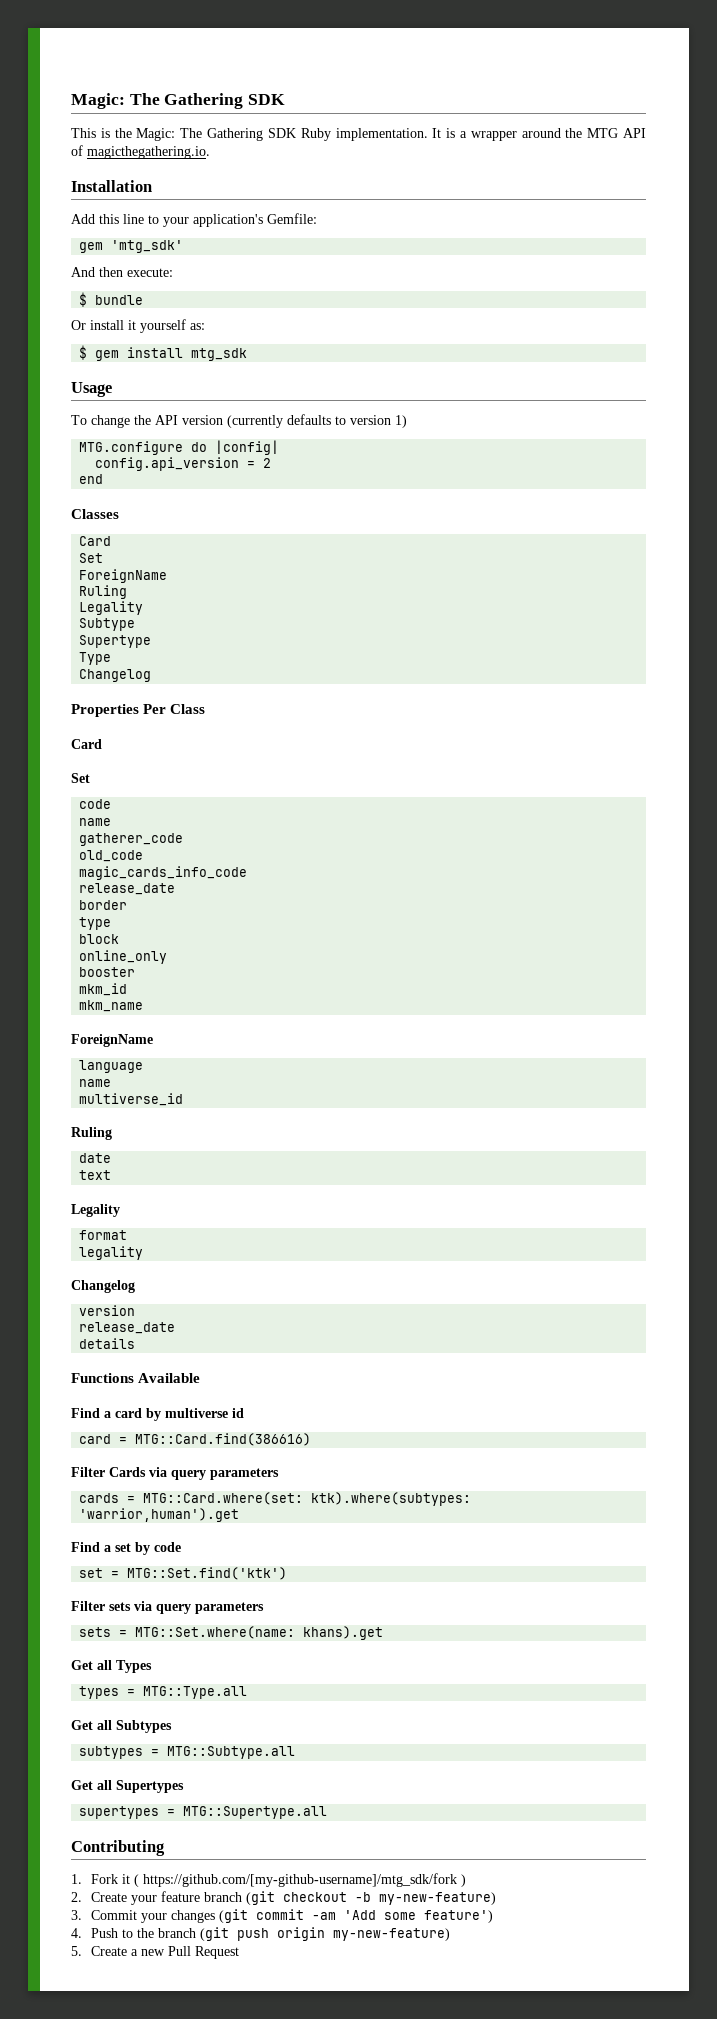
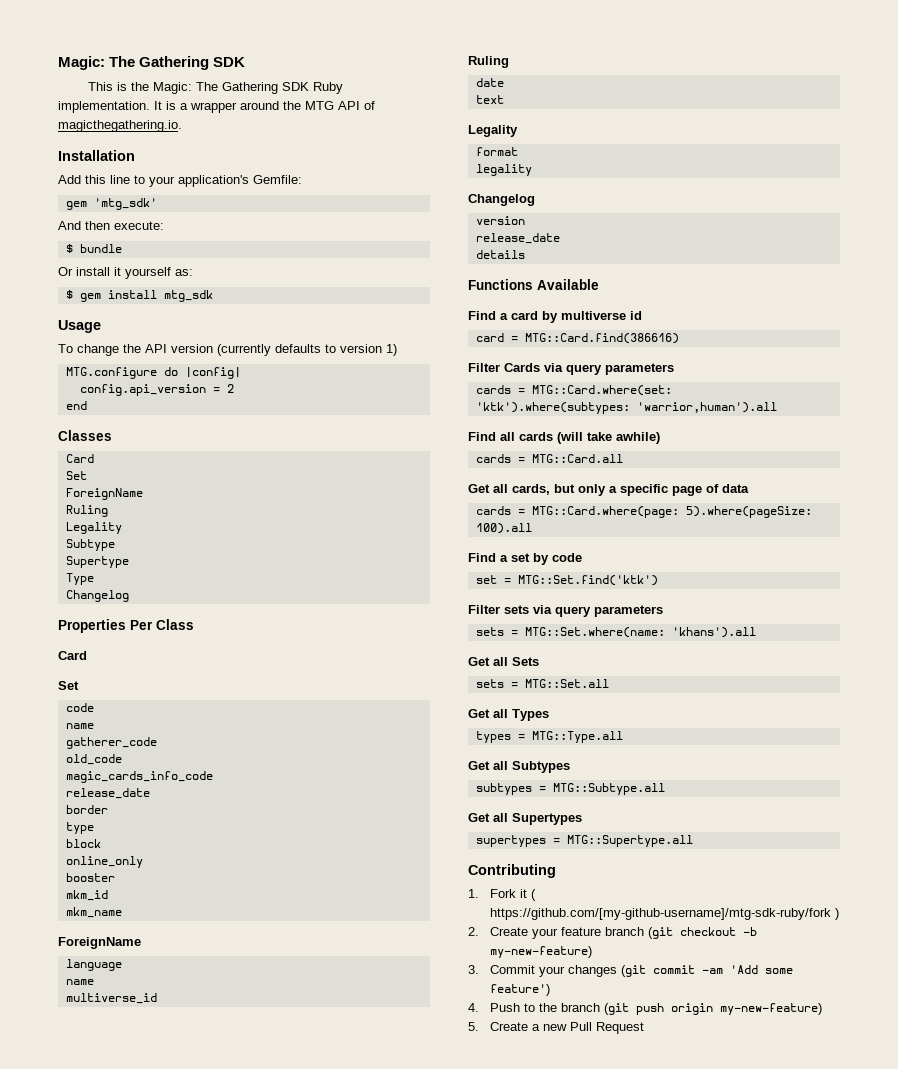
[311,1492,472,1506] [79,1508,240,1522] ktk).where(subtypes: 'warrior,human').get -> [475,402,777,414] [468,432,660,444] [475,454,623,463] [468,484,749,496] [475,506,812,518] [475,523,532,534] 'ktk').where(subtypes: 'warrior,human').all // Find all cards (will take awhile) // cards = MTG::Card.all // Get all cards, but only a specific page of data // cards = MTG::Card.where(page: 5).where(pageSize: 100).all
[303,1626,384,1640] khans).get -> [671,627,756,638] [468,657,539,666] [475,679,609,688] 'khans').all // Get all Sets // sets = MTG::Set.all
[142,1873,457,1887] https://github.com/[my-github-username]/mtg_sdk/fork -> [489,908,831,920] https://github.com/[my-github-username]/mtg-sdk-ruby/fork

